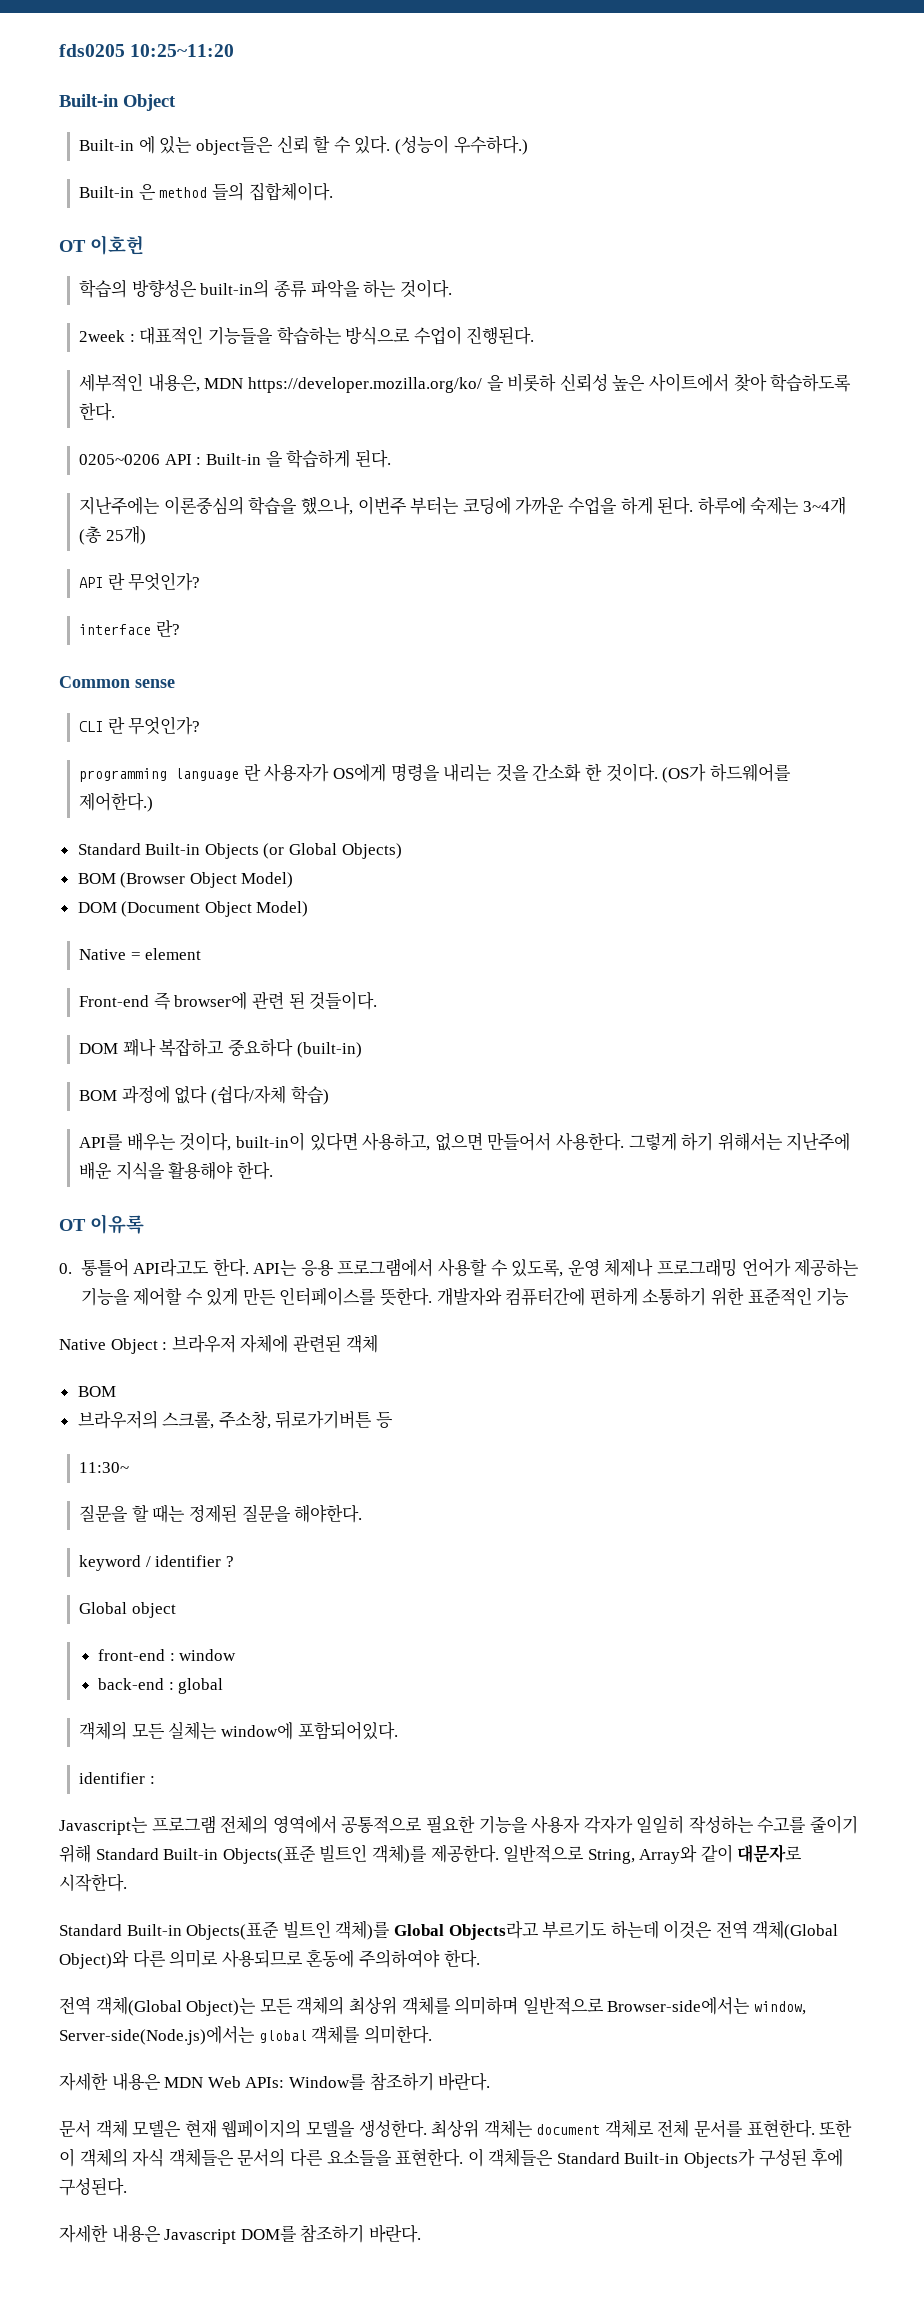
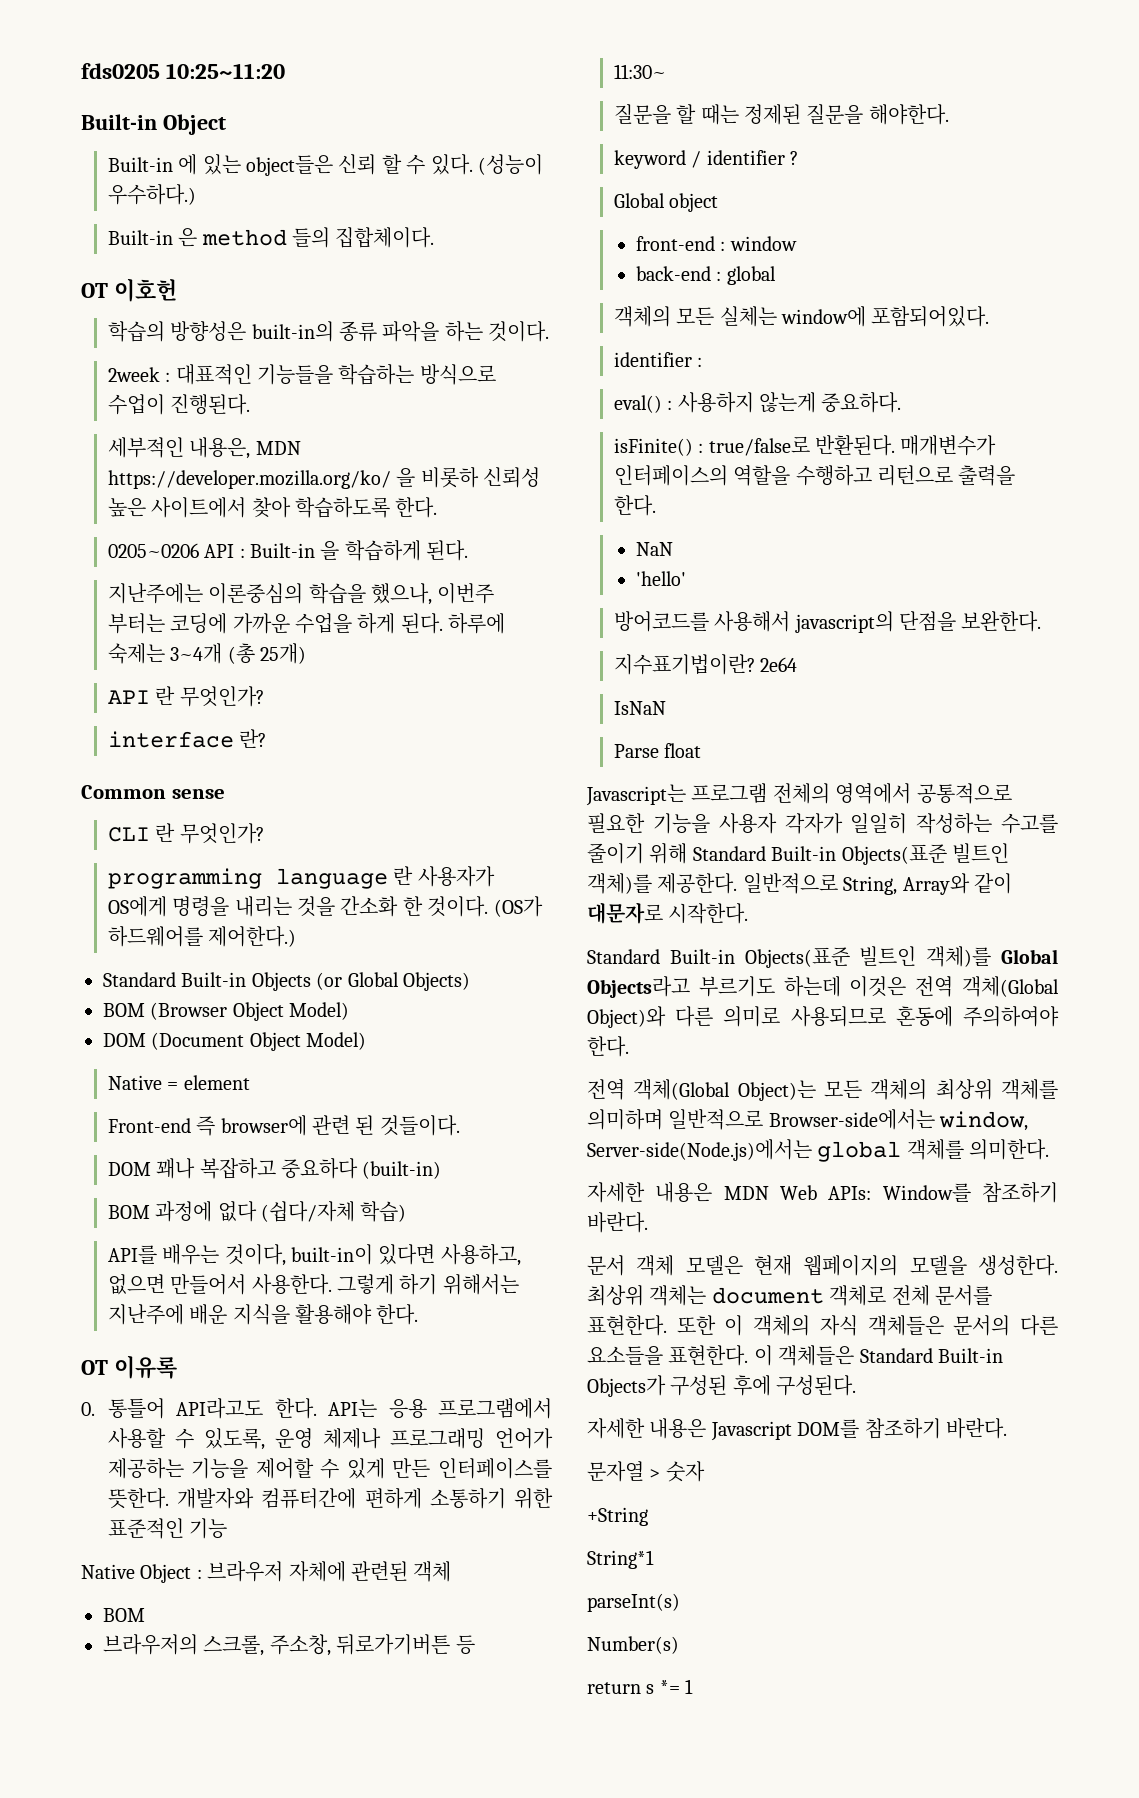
(155, 1780) none -> [613,392,902,413] [613,435,997,456] [613,465,1016,486] [613,495,656,516] [635,542,673,556] [635,571,686,586] [613,611,1042,633] [613,654,798,675] [613,701,666,715] [613,743,702,758] // eval() : 사용하지 않는게 중요하다. // isFinite() : true/false로 반환된다. 매개변수가 인터페이스의 역할을 수행하고 리턴으로 출력을 한다. // NaN // 'hello' // 방어코드를 사용해서 javascript의 단점을 보완한다. // 지수표기법이란? 2e64 // IsNaN // Parse float
(421, 2233) none -> [587,1461,705,1482] [587,1507,648,1526] [587,1550,654,1569] [587,1593,680,1612] [587,1636,679,1654] [587,1679,694,1694] // 문자열 > 숫자 // +String // String*1 // parseInt(s) // Number(s) // return s *= 1

